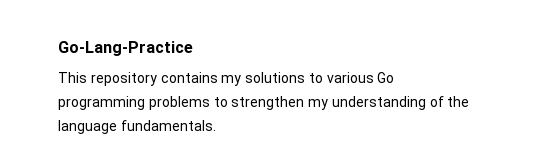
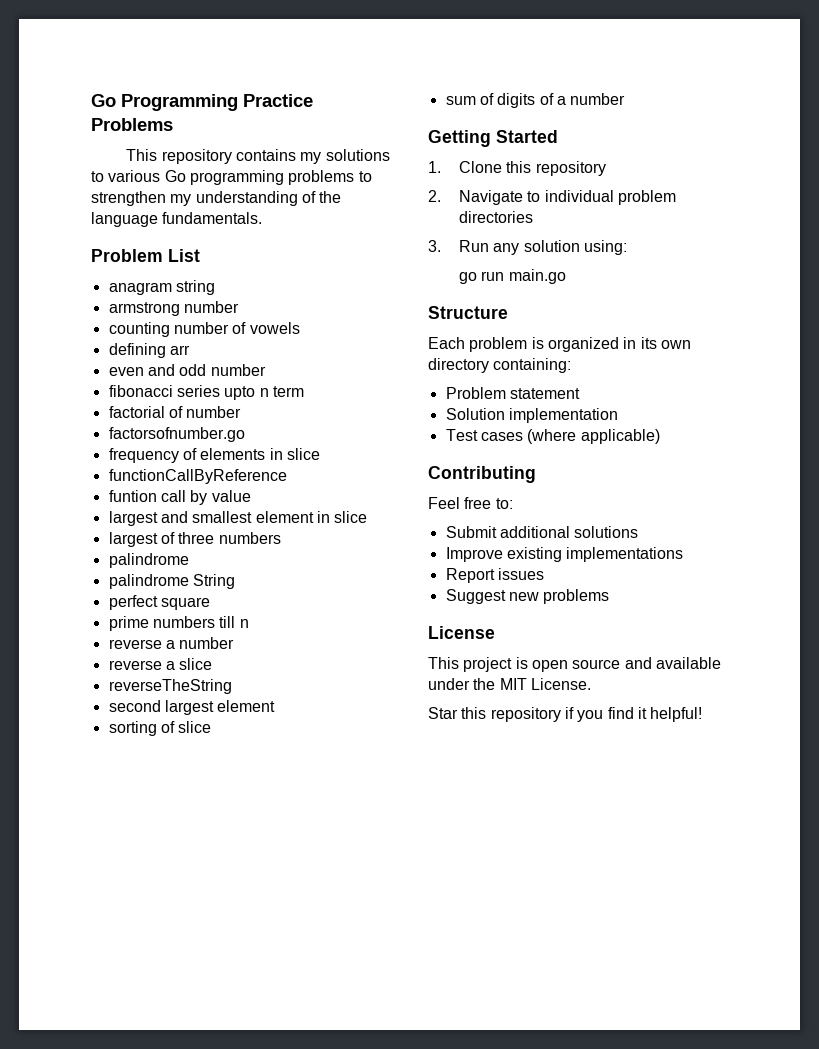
[58,41,193,56] Go-Lang-Practice -> [91,94,313,111] [91,118,173,131] Go Programming Practice Problems
(216, 125) none -> [91,249,200,262] [108,280,215,295] [108,301,239,316] [108,322,300,337] [108,343,190,358] [108,364,266,376] [108,385,304,400] [108,406,242,418] [108,427,245,442] [108,448,320,463] [108,469,287,484] [108,490,251,505] [108,511,368,526] [108,532,281,547] [108,553,189,568] [108,574,235,589] [108,595,210,610] [108,616,249,631] [108,637,235,649] [108,658,213,670] [108,679,232,694] [108,700,276,715] [108,721,212,736] [445,93,626,108] [428,130,558,147] [428,161,606,176] [428,190,676,205] [458,211,533,223] [428,240,627,255] [458,269,566,284] [428,306,508,319] [428,337,691,352] [428,358,572,373] [445,387,580,399] [445,408,618,423] [445,429,660,444] [428,466,536,483] [428,497,513,509] [445,526,639,538] [445,547,684,562] [445,568,544,583] [445,589,610,604] [428,626,495,639] [428,657,721,672] [428,678,591,690] [428,707,703,722] // Problem List // anagram string // armstrong number // counting number of vowels // defining arr // even and odd number // fibonacci series upto n term // factorial of number // factorsofnumber.go // frequency of elements in slice // functionCallByReference // funtion call by value // largest and smallest element in slice // largest of three numbers // palindrome // palindrome String // perfect square // prime numbers till n // reverse a number // reverse a slice // reverseTheString // second largest element // sorting of slice // sum of digits of a number // Getting Started // 1. Clone this repository // 2. Navigate to individual problem directories // 3. Run any solution using: // go run main.go // Structure // Each problem is organized in its own directory containing: // Problem statement // Solution implementation // Test cases (where applicable) // Contributing // Feel free to: // Submit additional solutions // Improve existing implementations // Report issues // Suggest new problems // License // This project is open source and available under the MIT License. // Star this repository if you find it helpful!

